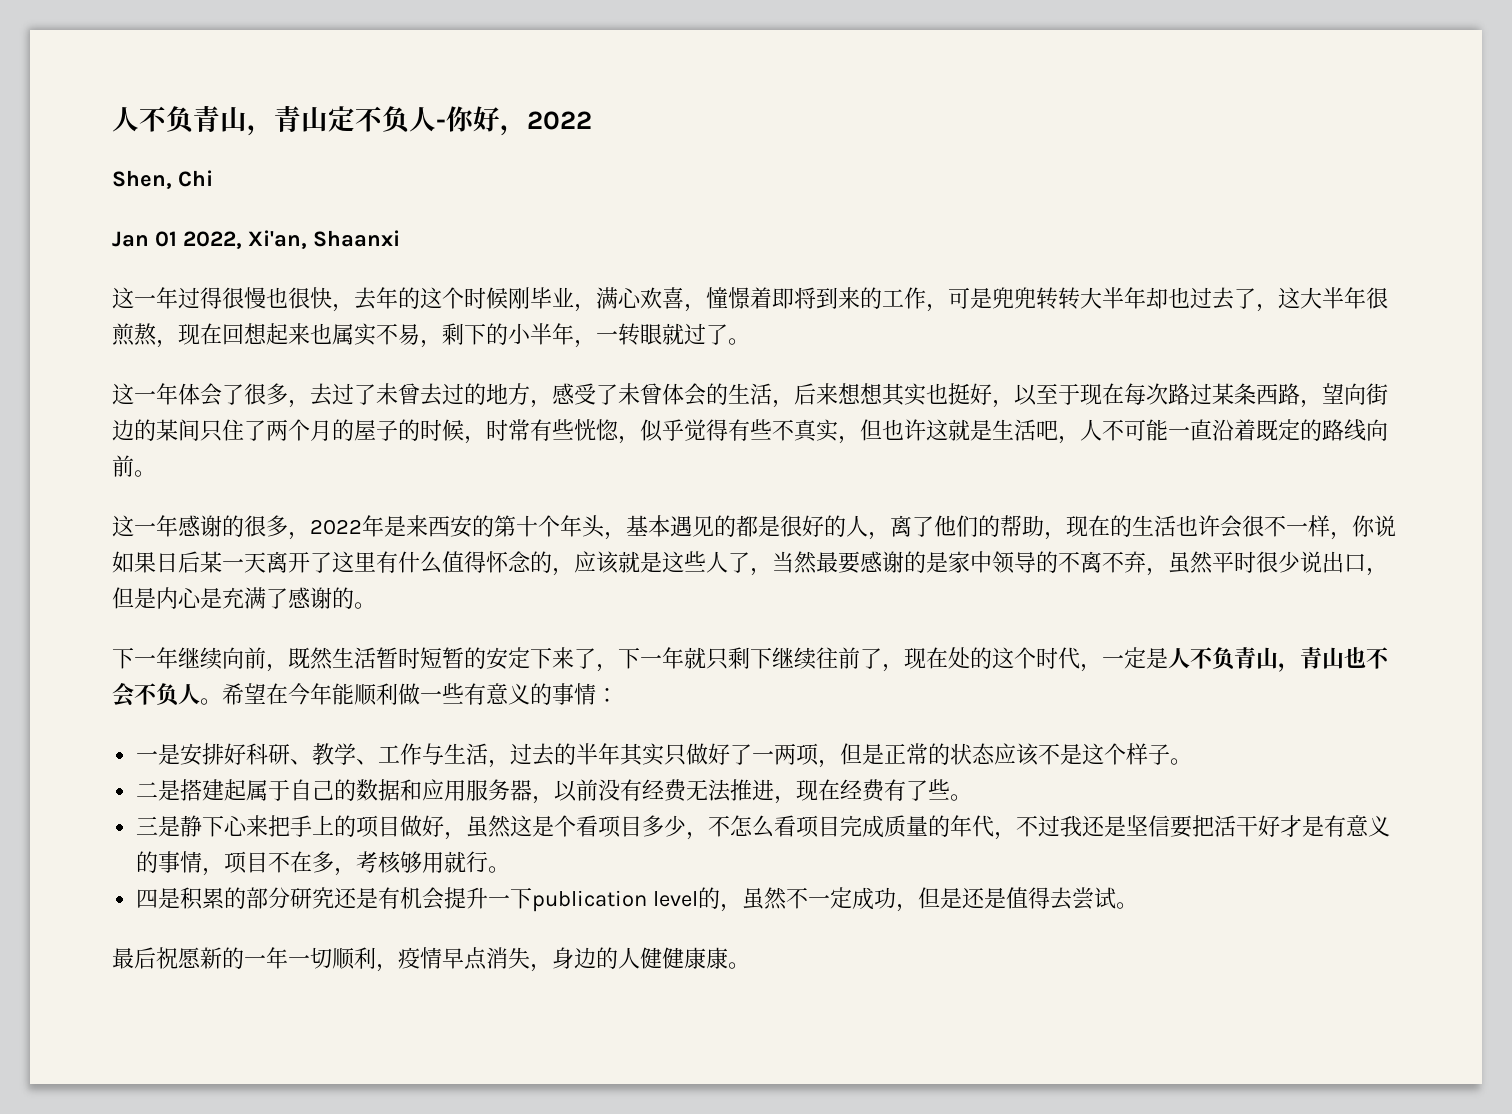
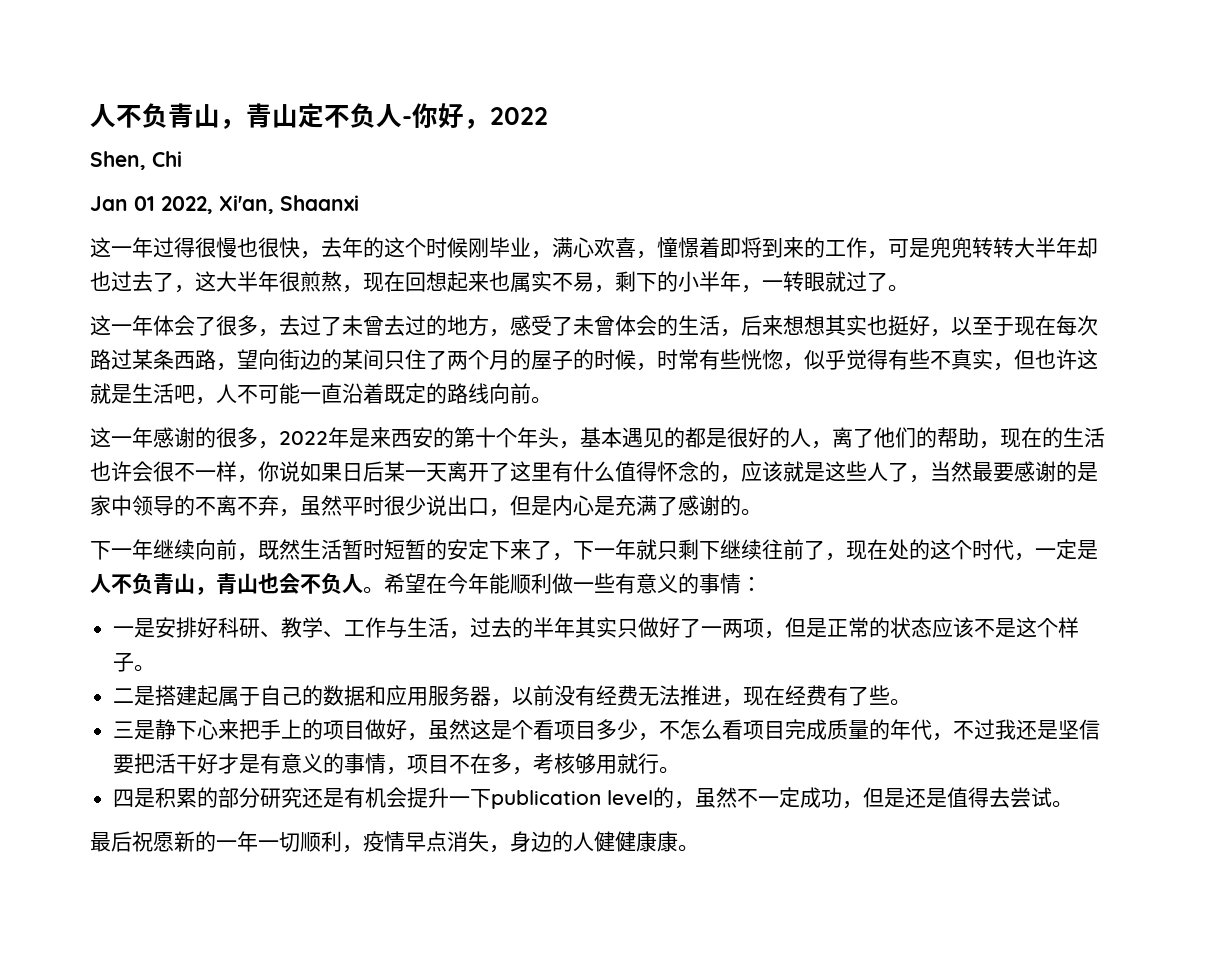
[1366,647,1389,669] 不 -> (279, 583) none

